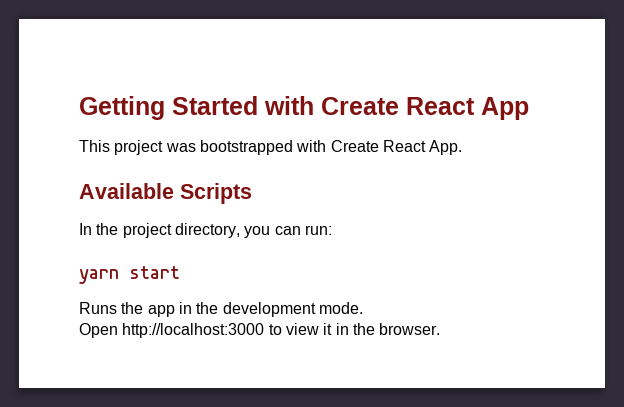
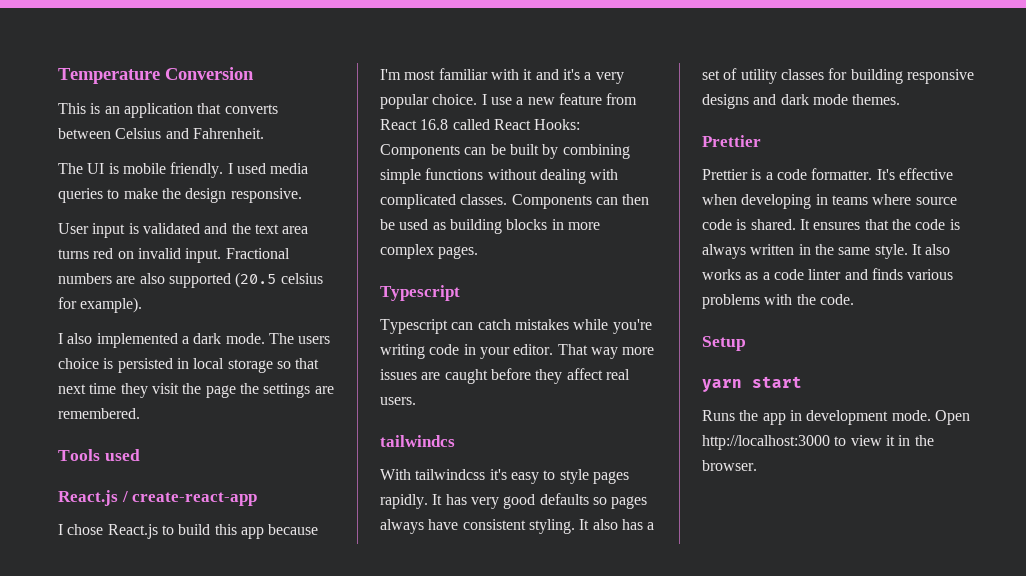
[79,96,529,120] [79,140,463,155] [79,183,252,204] [79,223,332,238] Getting Started with Create React App // This project was bootstrapped with Create React App. // Available Scripts // In the project directory, you can run: -> [58,67,254,84] [58,103,278,118] [58,128,264,139] [58,162,309,178] [58,188,302,203] [58,223,309,238] [58,248,290,263] [58,272,323,288] [58,297,143,313] [58,333,331,348] [58,358,320,373] [58,383,334,398] [58,408,140,419] [58,449,140,461] [58,490,258,506] [58,524,319,539] [380,68,624,84] [380,93,638,109] [380,119,581,130] [380,144,630,159] [380,168,619,184] [380,194,650,209] [380,219,600,234] [380,244,479,259] [380,285,460,301] [380,319,652,334] [380,344,655,359] [380,368,630,384] [380,397,416,405] [380,435,455,447] [380,469,629,484] [380,493,648,509] [380,519,655,534] [702,68,974,84] [702,94,901,109] [702,135,761,147] [702,168,953,180] [702,194,957,209] [702,219,960,230] [702,244,951,259] [702,268,954,280] [702,294,854,309] [702,336,746,351] Temperature Conversion // This is an application that converts between Celsius and Fahrenheit. // The UI is mobile friendly. I used media queries to make the design responsive. // User input is validated and the text area turns red on invalid input. Fractional numbers are also supported (20.5 celsius for example). // I also implemented a dark mode. The users choice is persisted in local storage so that next time they visit the page the settings are remembered. // Tools used // React.js / create-react-app // I chose React.js to build this app because I'm most familiar with it and it's a very popular choice. I use a new feature from React 16.8 called React Hooks: Components can be built by combining simple functions without dealing with complicated classes. Components can then be used as building blocks in more complex pages. // Typescript // Typescript can catch mistakes while you're writing code in your editor. That way more issues are caught before they affect real users. // tailwindcs // With tailwindcss it's easy to style pages rapidly. It has very good defaults so pages always have consistent styling. It also has a set of utility classes for building responsive designs and dark mode themes. // Prettier // Prettier is a code formatter. It's effective when developing in teams where source code is shared. It ensures that the code is always written in the same style. It also works as a code linter and finds various problems with the code. // Setup
[196,302,219,314] the -> (802, 415) none
(363, 308) // -> (931, 415) none

